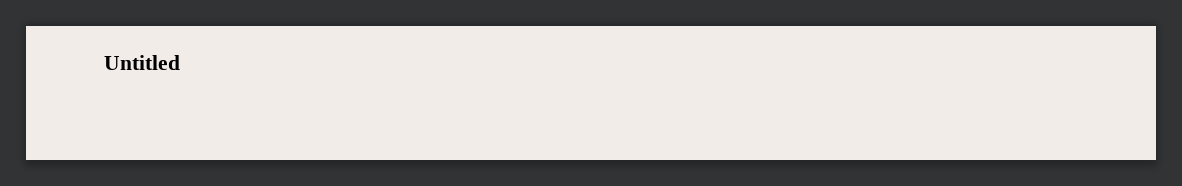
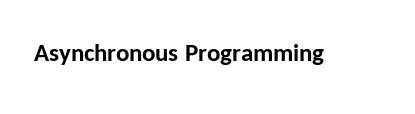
[104,55,180,70] Untitled -> [34,44,324,65] Asynchronous Programming

